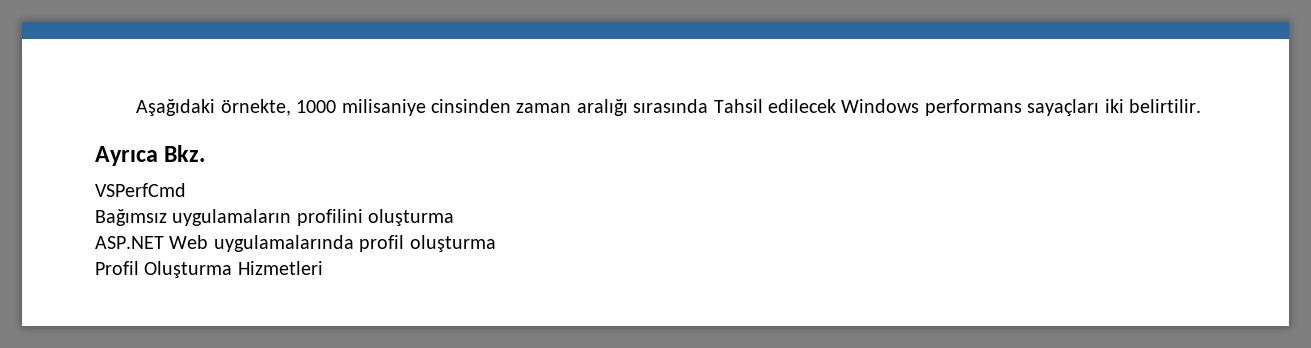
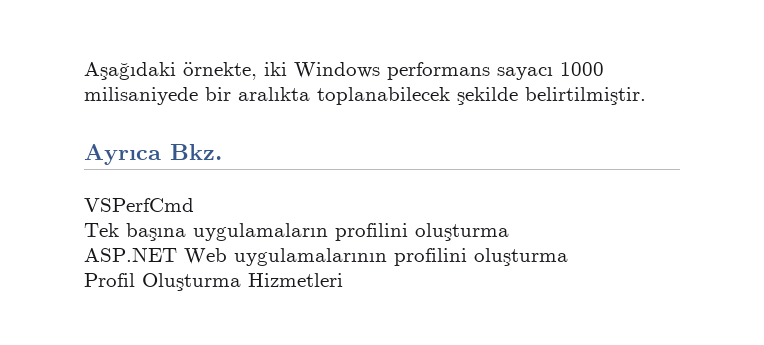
[296,99,1201,116] 1000 milisaniye cinsinden zaman aralığı sırasında Tahsil edilecek Windows performans sayaçları iki belirtilir. -> [264,62,604,80] [84,87,646,105] iki Windows performans sayacı 1000 milisaniyede bir aralıkta toplanabilecek şekilde belirtilmiştir.
[95,209,167,226] Bağımsız -> [84,223,186,241] Tek başına
[213,235,405,252] uygulamalarında profil -> [234,248,467,266] uygulamalarının profilini

